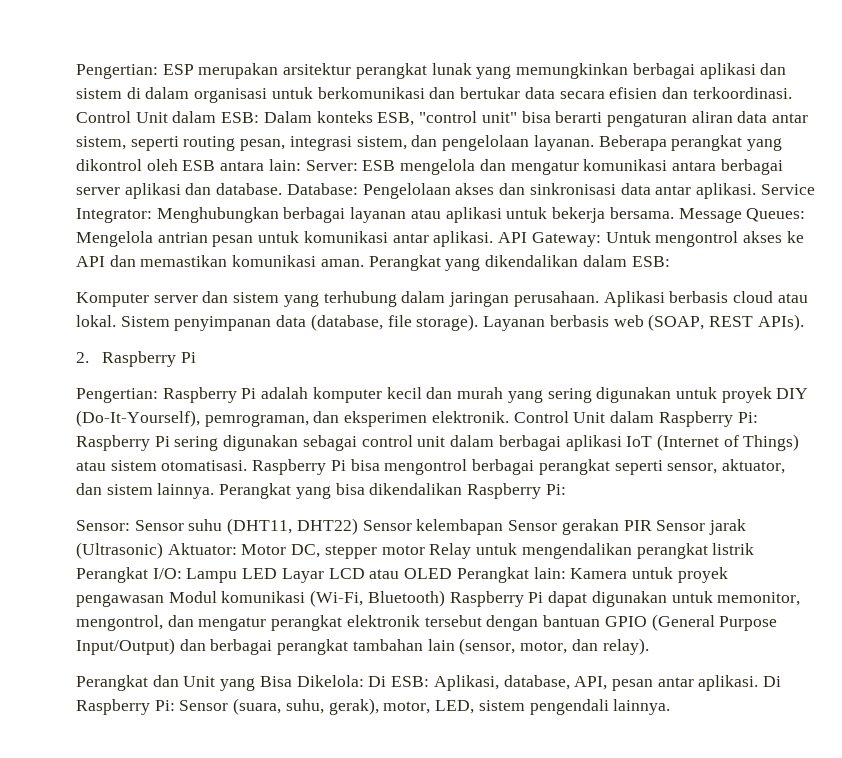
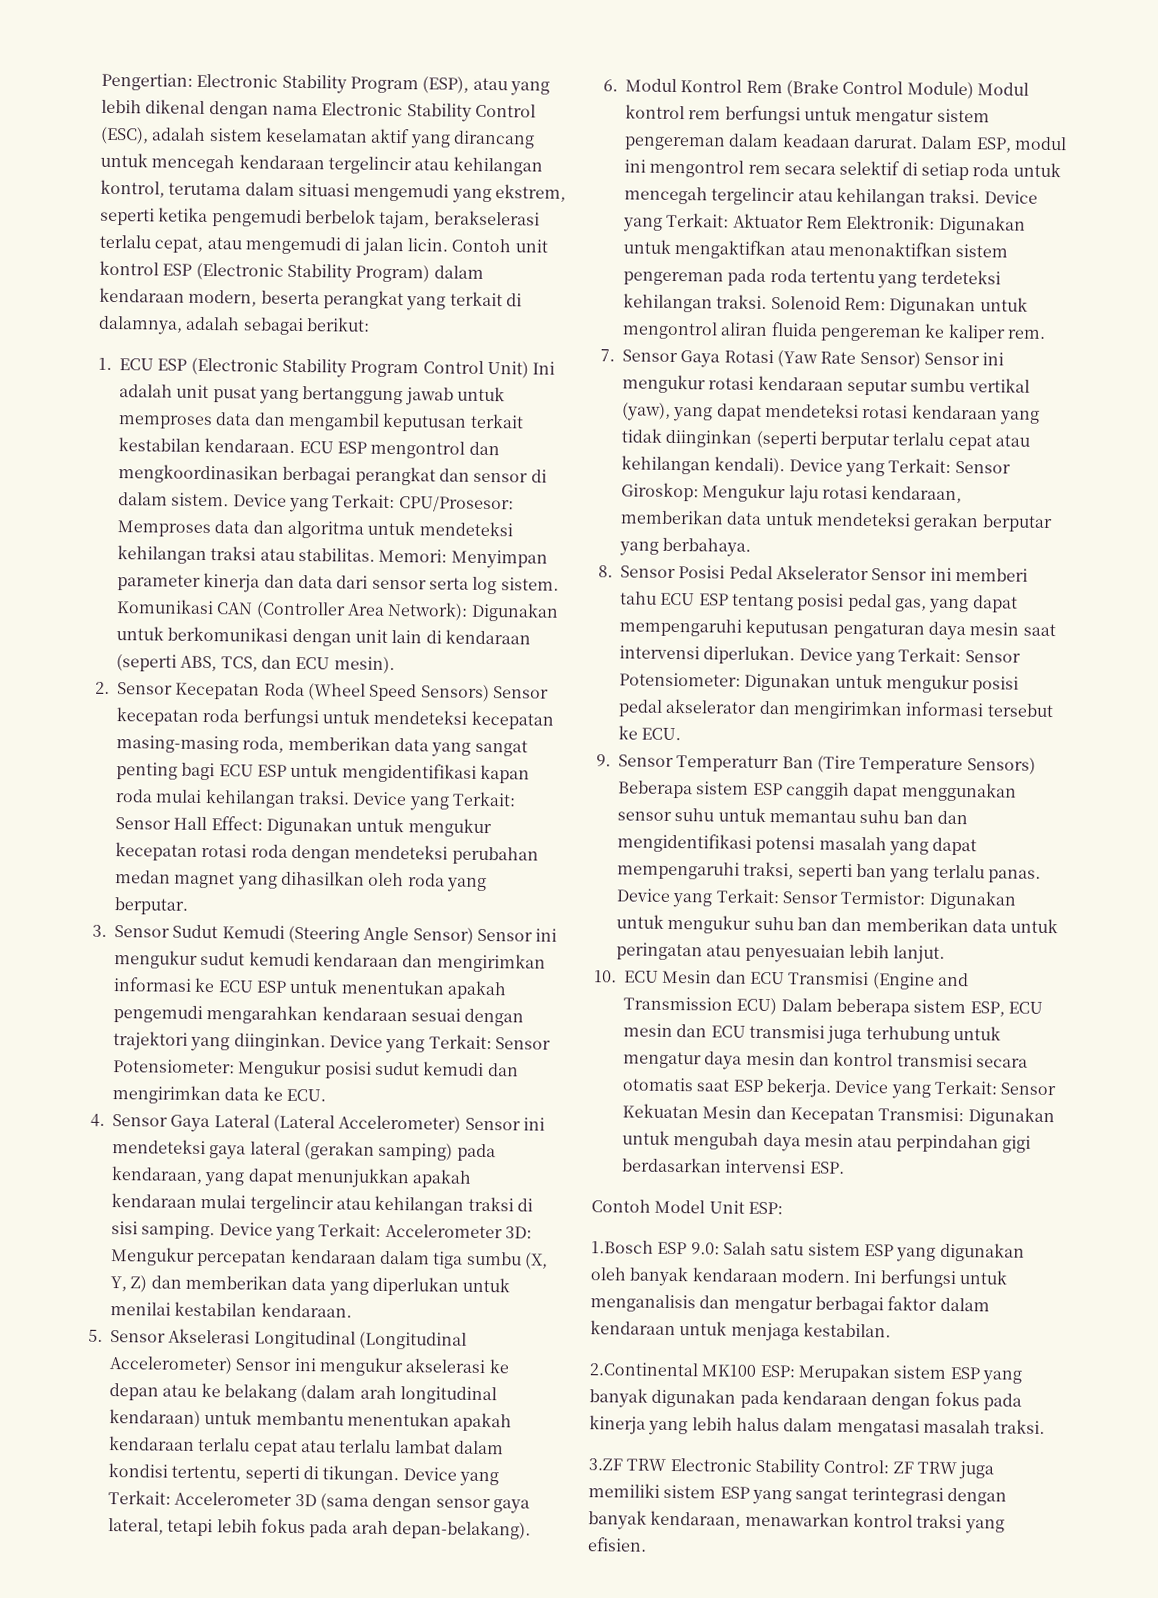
[76,63,787,79] [76,87,792,103] [76,111,809,127] [76,135,782,151] [76,159,783,175] [76,183,815,199] [76,207,806,223] [76,231,804,247] [76,255,670,271] [76,291,808,307] [76,314,804,331] [76,351,196,367] [76,387,809,403] [76,410,758,427] [76,434,800,451] [76,459,785,475] [76,483,566,499] [76,518,746,535] [76,542,755,559] [76,567,728,583] [76,590,801,607] [76,614,778,631] [76,638,649,655] [76,675,782,691] [76,698,671,715] Pengertian: ESP merupakan arsitektur perangkat lunak yang memungkinkan berbagai aplikasi dan sistem di dalam organisasi untuk berkomunikasi dan bertukar data secara efisien dan terkoordinasi. Control Unit dalam ESB: Dalam konteks ESB, "control unit" bisa berarti pengaturan aliran data antar sistem, seperti routing pesan, integrasi sistem, dan pengelolaan layanan. Beberapa perangkat yang dikontrol oleh ESB antara lain: Server: ESB mengelola dan mengatur komunikasi antara berbagai server aplikasi dan database. Database: Pengelolaan akses dan sinkronisasi data antar aplikasi. Service Integrator: Menghubungkan berbagai layanan atau aplikasi untuk bekerja bersama. Message Queues: Mengelola antrian pesan untuk komunikasi antar aplikasi. API Gateway: Untuk mengontrol akses ke API dan memastikan komunikasi aman. Perangkat yang dikendalikan dalam ESB: // Komputer server dan sistem yang terhubung dalam jaringan perusahaan. Aplikasi berbasis cloud atau lokal. Sistem penyimpanan data (database, file storage). Layanan berbasis web (SOAP, REST APIs). // 2. Raspberry Pi // Pengertian: Raspberry Pi adalah komputer kecil dan murah yang sering digunakan untuk proyek DIY (Do-It-Yourself), pemrograman, dan eksperimen elektronik. Control Unit dalam Raspberry Pi: Raspberry Pi sering digunakan sebagai control unit dalam berbagai aplikasi IoT (Internet of Things) atau sistem otomatisasi. Raspberry Pi bisa mengontrol berbagai perangkat seperti sensor, aktuator, dan sistem lainnya. Perangkat yang bisa dikendalikan Raspberry Pi: // Sensor: Sensor suhu (DHT11, DHT22) Sensor kelembapan Sensor gerakan PIR Sensor jarak (Ultrasonic) Aktuator: Motor DC, stepper motor Relay untuk mengendalikan perangkat listrik Perangkat I/O: Lampu LED Layar LCD atau OLED Perangkat lain: Kamera untuk proyek pengawasan Modul komunikasi (Wi-Fi, Bluetooth) Raspberry Pi dapat digunakan untuk memonitor, mengontrol, dan mengatur perangkat elektronik tersebut dengan bantuan GPIO (General Purpose Input/Output) dan berbagai perangkat tambahan lain (sensor, motor, dan relay). // Perangkat dan Unit yang Bisa Dikelola: Di ESB: Aplikasi, database, API, pesan antar aplikasi. Di Raspberry Pi: Sensor (suara, suhu, gerak), motor, LED, sistem pengendali lainnya. -> [101,72,550,96] [101,99,536,122] [100,126,535,149] [100,152,543,176] [100,179,566,204] [100,207,540,230] [99,234,548,257] [99,260,484,283] [99,287,522,311] [98,315,370,336] [98,357,556,379] [119,384,505,406] [118,412,524,432] [118,437,500,459] [118,464,547,486] [118,492,514,513] [117,520,513,539] [117,545,548,569] [117,572,559,595] [116,599,559,622] [116,626,531,647] [116,654,395,675] [95,681,549,703] [116,707,554,730] [116,735,528,757] [116,762,530,784] [115,789,516,811] [115,816,492,838] [115,842,539,865] [115,870,487,893] [114,897,188,915] [92,924,558,945] [114,950,546,973] [113,977,507,1000] [113,1005,525,1027] [113,1031,551,1054] [113,1059,519,1079] [112,1085,326,1105] [90,1113,545,1134] [112,1139,496,1162] [111,1166,473,1189] [111,1193,533,1215] [111,1221,532,1242] [111,1247,548,1270] [110,1274,511,1296] [110,1301,352,1318] [88,1328,467,1350] [109,1356,510,1377] [109,1383,497,1405] [109,1409,513,1432] [109,1436,504,1457] [108,1463,499,1487] [108,1490,530,1514] [108,1518,531,1540] [603,78,1029,100] [625,104,990,126] [624,133,1067,153] [624,159,1061,181] [624,186,1038,207] [623,212,1026,235] [623,239,1009,260] [623,268,1001,289] [623,293,1028,316] [622,321,1046,343] [600,349,1005,369] [622,374,1030,396] [622,402,1040,425] [621,428,1030,451] [621,455,1011,478] [621,482,963,504] [620,509,1053,533] [619,537,752,557] [598,565,1028,582] [620,591,1018,614] [619,618,1056,641] [619,645,1021,667] [619,672,1020,694] [618,698,1054,720] [618,725,682,741] [596,754,1036,775] [618,780,1017,802] [617,807,968,825] [617,833,978,856] [617,861,1041,883] [616,888,1017,910] [616,914,1059,934] [616,942,946,964] [594,969,969,990] [623,996,1043,1017] [623,1023,1001,1045] [623,1051,1028,1070] [622,1077,1058,1099] [622,1103,1055,1127] [622,1130,1031,1153] [622,1157,845,1174] [591,1199,783,1215] [591,1240,1025,1262] [590,1266,1008,1289] [590,1294,990,1315] [590,1320,891,1342] [589,1362,1022,1385] [589,1388,1022,1411] [589,1415,1046,1437] [588,1458,995,1480] [588,1483,1007,1506] [588,1510,1005,1534] [587,1537,647,1552] Pengertian: Electronic Stability Program (ESP), atau yang lebih dikenal dengan nama Electronic Stability Control (ESC), adalah sistem keselamatan aktif yang dirancang untuk mencegah kendaraan tergelincir atau kehilangan kontrol, terutama dalam situasi mengemudi yang ekstrem, seperti ketika pengemudi berbelok tajam, berakselerasi terlalu cepat, atau mengemudi di jalan licin. Contoh unit kontrol ESP (Electronic Stability Program) dalam kendaraan modern, beserta perangkat yang terkait di dalamnya, adalah sebagai berikut: // 1. ECU ESP (Electronic Stability Program Control Unit) Ini adalah unit pusat yang bertanggung jawab untuk memproses data dan mengambil keputusan terkait kestabilan kendaraan. ECU ESP mengontrol dan mengkoordinasikan berbagai perangkat dan sensor di dalam sistem. Device yang Terkait: CPU/Prosesor: Memproses data dan algoritma untuk mendeteksi kehilangan traksi atau stabilitas. Memori: Menyimpan parameter kinerja dan data dari sensor serta log sistem. Komunikasi CAN (Controller Area Network): Digunakan untuk berkomunikasi dengan unit lain di kendaraan (seperti ABS, TCS, dan ECU mesin). // 2. Sensor Kecepatan Roda (Wheel Speed Sensors) Sensor kecepatan roda berfungsi untuk mendeteksi kecepatan masing-masing roda, memberikan data yang sangat penting bagi ECU ESP untuk mengidentifikasi kapan roda mulai kehilangan traksi. Device yang Terkait: Sensor Hall Effect: Digunakan untuk mengukur kecepatan rotasi roda dengan mendeteksi perubahan medan magnet yang dihasilkan oleh roda yang berputar. // 3. Sensor Sudut Kemudi (Steering Angle Sensor) Sensor ini mengukur sudut kemudi kendaraan dan mengirimkan informasi ke ECU ESP untuk menentukan apakah pengemudi mengarahkan kendaraan sesuai dengan trajektori yang diinginkan. Device yang Terkait: Sensor Potensiometer: Mengukur posisi sudut kemudi dan mengirimkan data ke ECU. // 4. Sensor Gaya Lateral (Lateral Accelerometer) Sensor ini mendeteksi gaya lateral (gerakan samping) pada kendaraan, yang dapat menunjukkan apakah kendaraan mulai tergelincir atau kehilangan traksi di sisi samping. Device yang Terkait: Accelerometer 3D: Mengukur percepatan kendaraan dalam tiga sumbu (X, Y, Z) dan memberikan data yang diperlukan untuk menilai kestabilan kendaraan. // 5. Sensor Akselerasi Longitudinal (Longitudinal Accelerometer) Sensor ini mengukur akselerasi ke depan atau ke belakang (dalam arah longitudinal kendaraan) untuk membantu menentukan apakah kendaraan terlalu cepat atau terlalu lambat dalam kondisi tertentu, seperti di tikungan. Device yang Terkait: Accelerometer 3D (sama dengan sensor gaya lateral, tetapi lebih fokus pada arah depan-belakang). // 6. Modul Kontrol Rem (Brake Control Module) Modul kontrol rem berfungsi untuk mengatur sistem pengereman dalam keadaan darurat. Dalam ESP, modul ini mengontrol rem secara selektif di setiap roda untuk mencegah tergelincir atau kehilangan traksi. Device yang Terkait: Aktuator Rem Elektronik: Digunakan untuk mengaktifkan atau menonaktifkan sistem pengereman pada roda tertentu yang terdeteksi kehilangan traksi. Solenoid Rem: Digunakan untuk mengontrol aliran fluida pengereman ke kaliper rem. // 7. Sensor Gaya Rotasi (Yaw Rate Sensor) Sensor ini mengukur rotasi kendaraan seputar sumbu vertikal (yaw), yang dapat mendeteksi rotasi kendaraan yang tidak diinginkan (seperti berputar terlalu cepat atau kehilangan kendali). Device yang Terkait: Sensor Giroskop: Mengukur laju rotasi kendaraan, memberikan data untuk mendeteksi gerakan berputar yang berbahaya. // 8. Sensor Posisi Pedal Akselerator Sensor ini memberi tahu ECU ESP tentang posisi pedal gas, yang dapat mempengaruhi keputusan pengaturan daya mesin saat intervensi diperlukan. Device yang Terkait: Sensor Potensiometer: Digunakan untuk mengukur posisi pedal akselerator dan mengirimkan informasi tersebut ke ECU. // 9. Sensor Temperaturr Ban (Tire Temperature Sensors) Beberapa sistem ESP canggih dapat menggunakan sensor suhu untuk memantau suhu ban dan mengidentifikasi potensi masalah yang dapat mempengaruhi traksi, seperti ban yang terlalu panas. Device yang Terkait: Sensor Termistor: Digunakan untuk mengukur suhu ban dan memberikan data untuk peringatan atau penyesuaian lebih lanjut. // 10. ECU Mesin dan ECU Transmisi (Engine and Transmission ECU) Dalam beberapa sistem ESP, ECU mesin dan ECU transmisi juga terhubung untuk mengatur daya mesin dan kontrol transmisi secara otomatis saat ESP bekerja. Device yang Terkait: Sensor Kekuatan Mesin dan Kecepatan Transmisi: Digunakan untuk mengubah daya mesin atau perpindahan gigi berdasarkan intervensi ESP. // Contoh Model Unit ESP: // 1.Bosch ESP 9.0: Salah satu sistem ESP yang digunakan oleh banyak kendaraan modern. Ini berfungsi untuk menganalisis dan mengatur berbagai faktor dalam kendaraan untuk menjaga kestabilan. // 2.Continental MK100 ESP: Merupakan sistem ESP yang banyak digunakan pada kendaraan dengan fokus pada kinerja yang lebih halus dalam mengatasi masalah traksi. // 3.ZF TRW Electronic Stability Control: ZF TRW juga memiliki sistem ESP yang sangat terintegrasi dengan banyak kendaraan, menawarkan kontrol traksi yang efisien.

